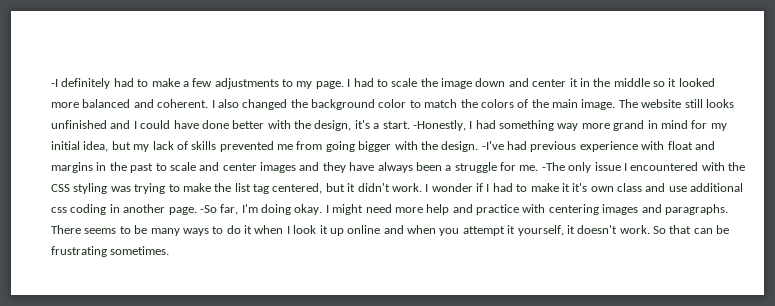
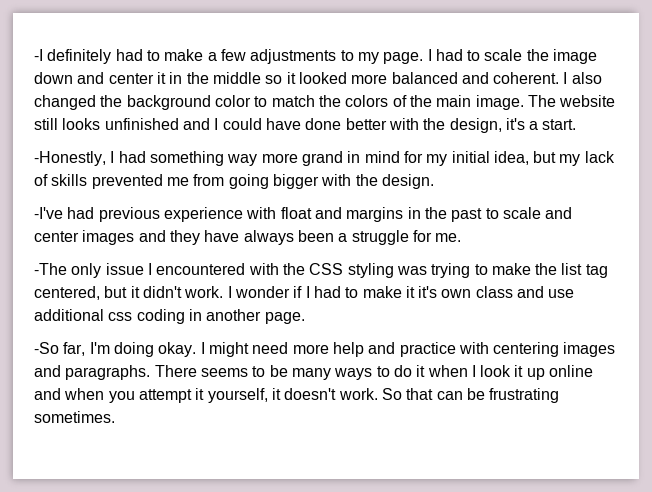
(410, 125) none -> (577, 124) //
(479, 146) none -> (434, 181) //
(539, 168) none -> (462, 237) //
(197, 211) none -> (305, 318) //

